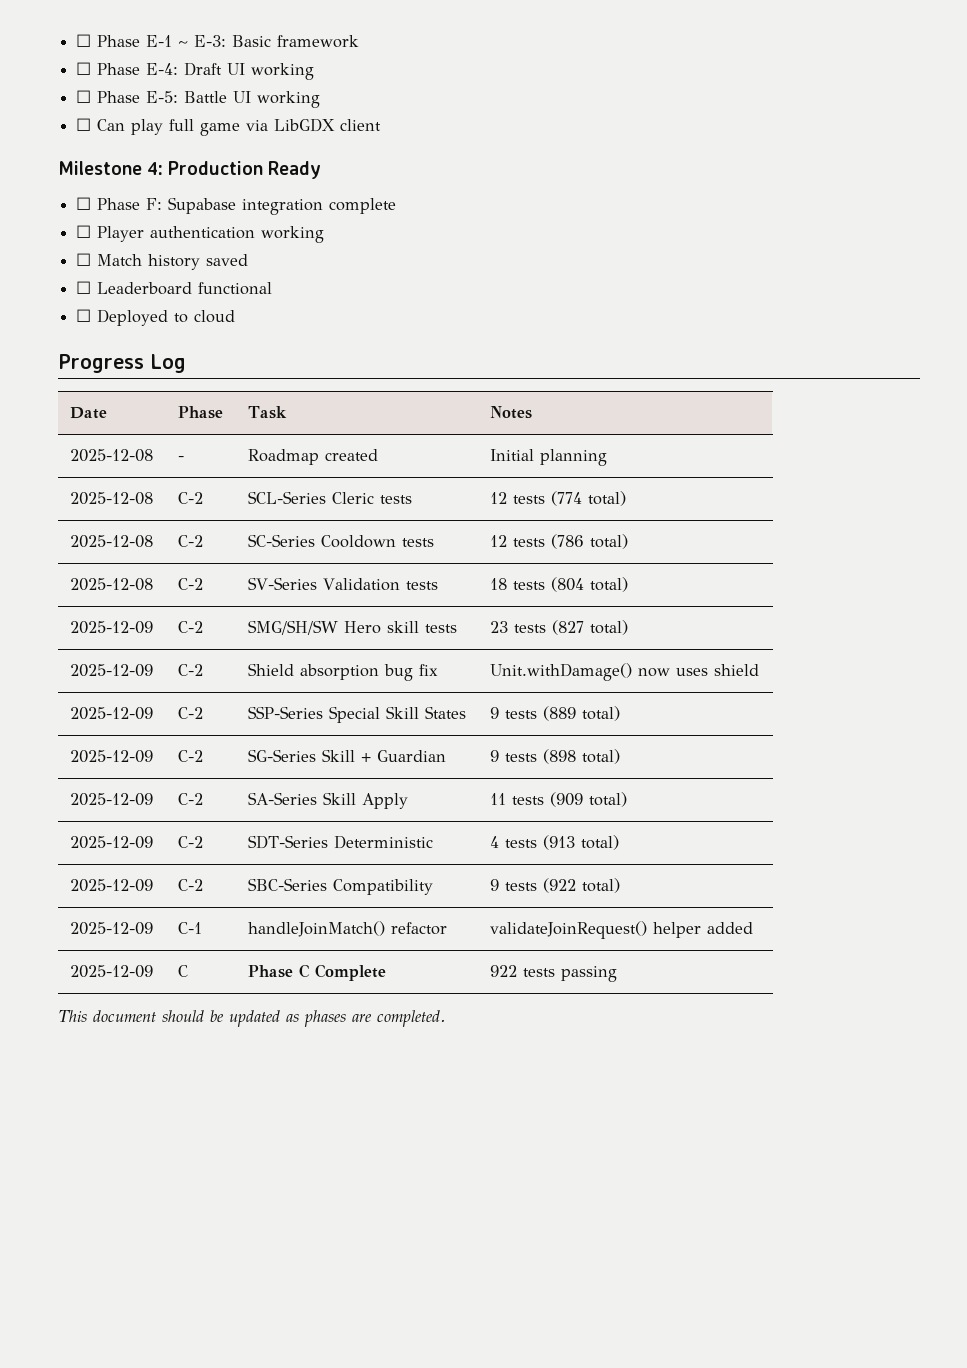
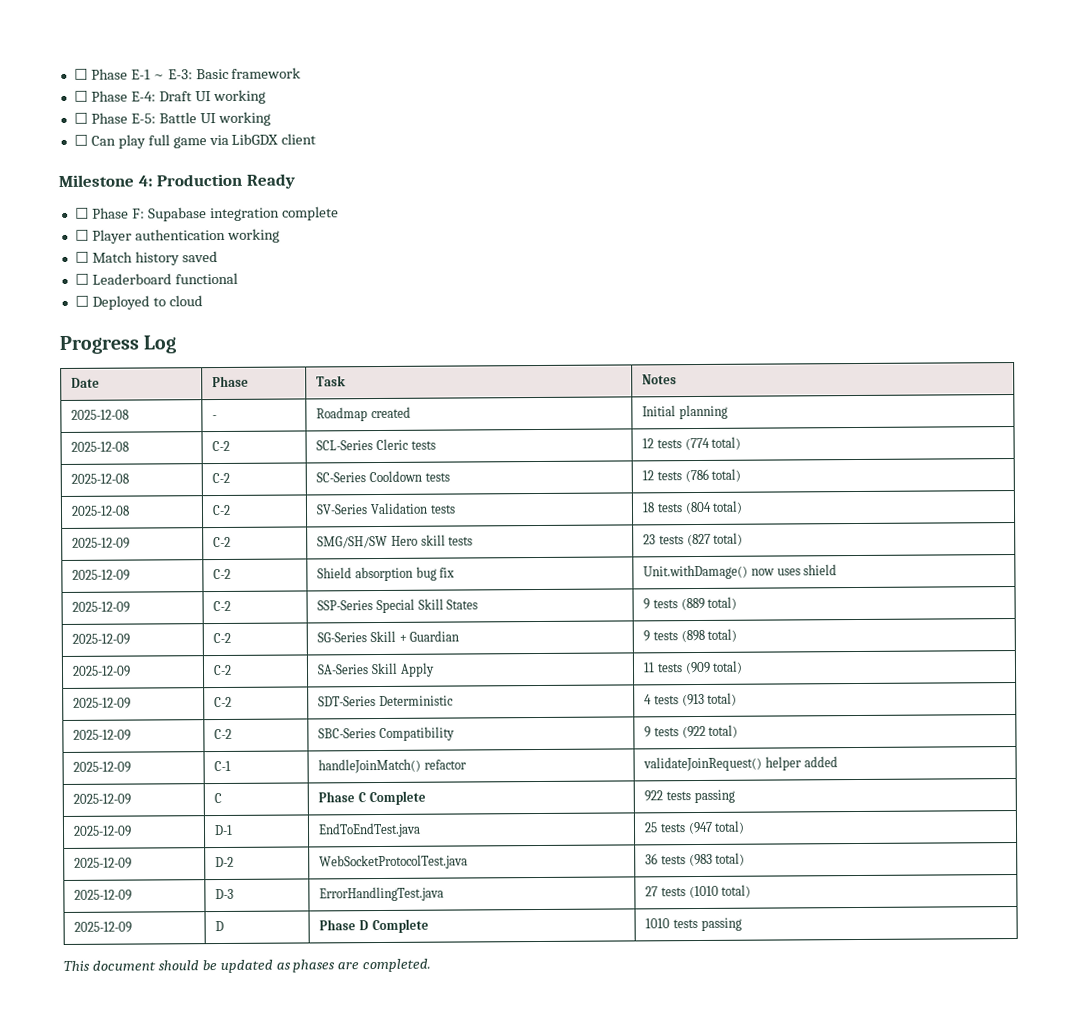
(618, 974) none -> [73,825,133,837] [214,824,234,836] [318,822,422,838] [644,820,746,835] [74,857,133,869] [215,856,235,868] [319,854,469,870] [645,852,746,867] [74,889,133,901] [215,888,235,900] [319,886,445,902] [645,884,752,899] [74,921,133,933] [215,920,225,932] [319,918,429,934] [645,917,742,931] // 2025-12-09 | D-1 | EndToEndTest.java | 25 tests (947 total) // 2025-12-09 | D-2 | WebSocketProtocolTest.java | 36 tests (983 total) // 2025-12-09 | D-3 | ErrorHandlingTest.java | 27 tests (1010 total) // 2025-12-09 | D | Phase D Complete | 1010 tests passing

